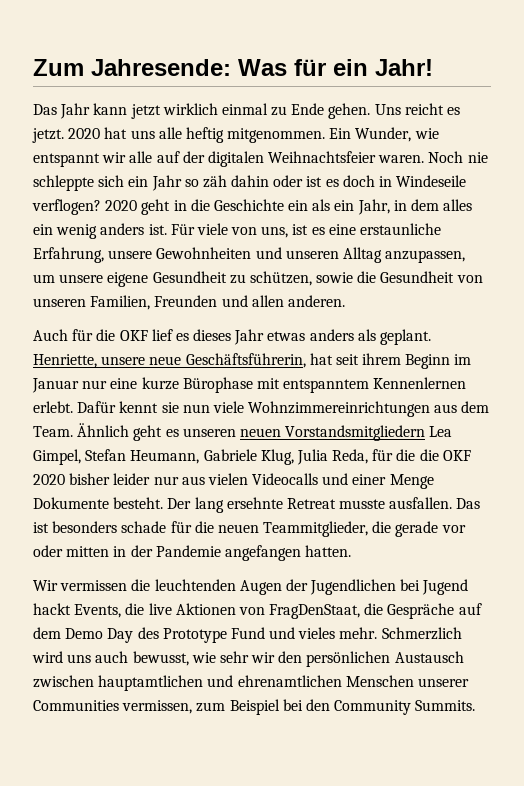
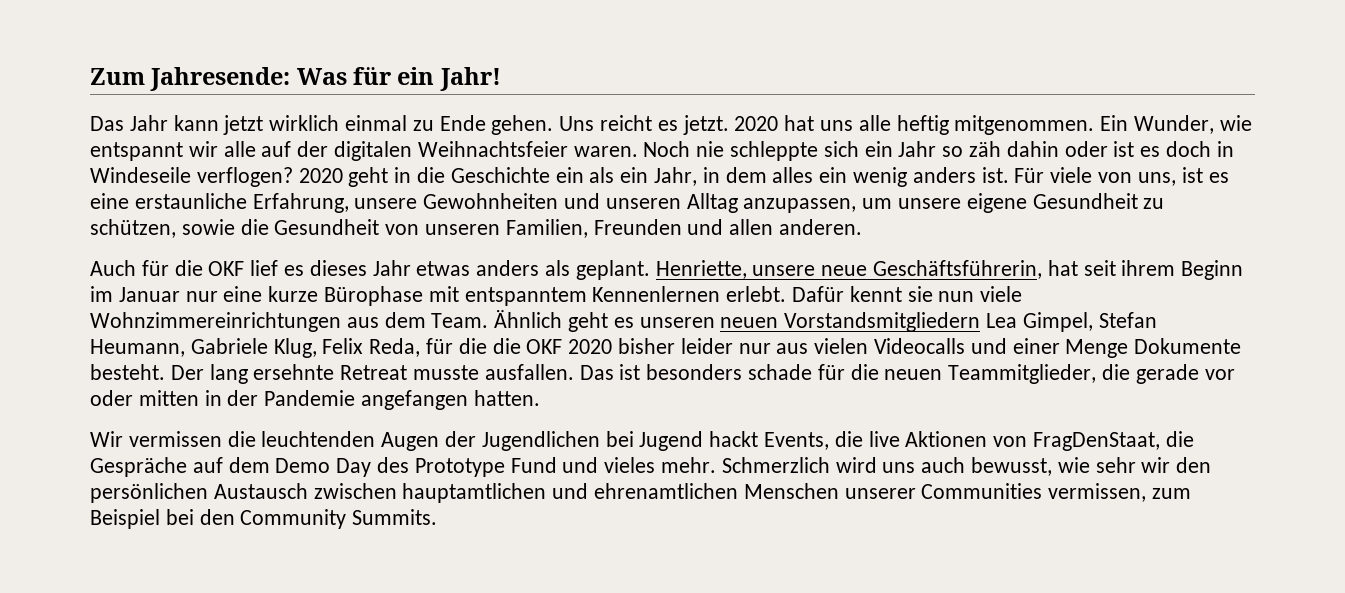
[296,449,328,465] Julia -> [322,338,364,354] Felix

